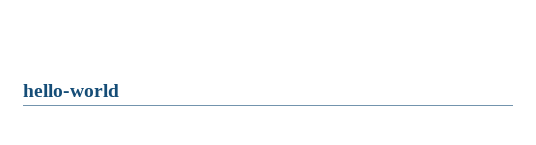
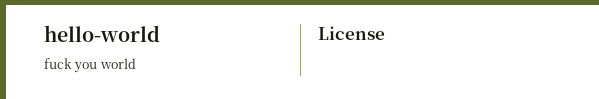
(119, 90) none -> [44,58,136,73] [318,26,385,40] // fuck you world // License

